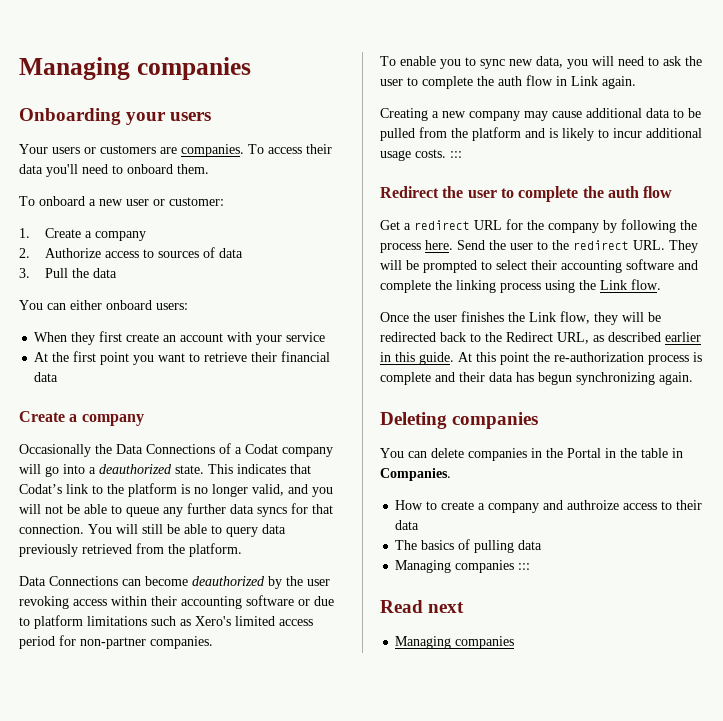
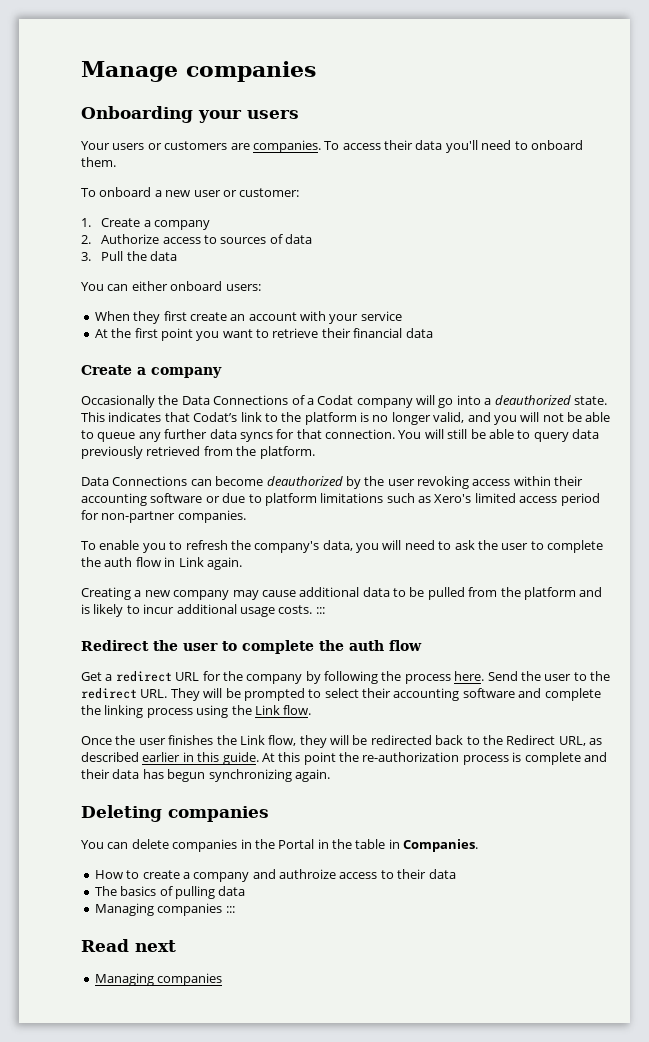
[19,57,130,80] Managing -> [81,61,178,82] Manage
[480,59,533,69] sync new -> [185,540,320,553] refresh the company's

